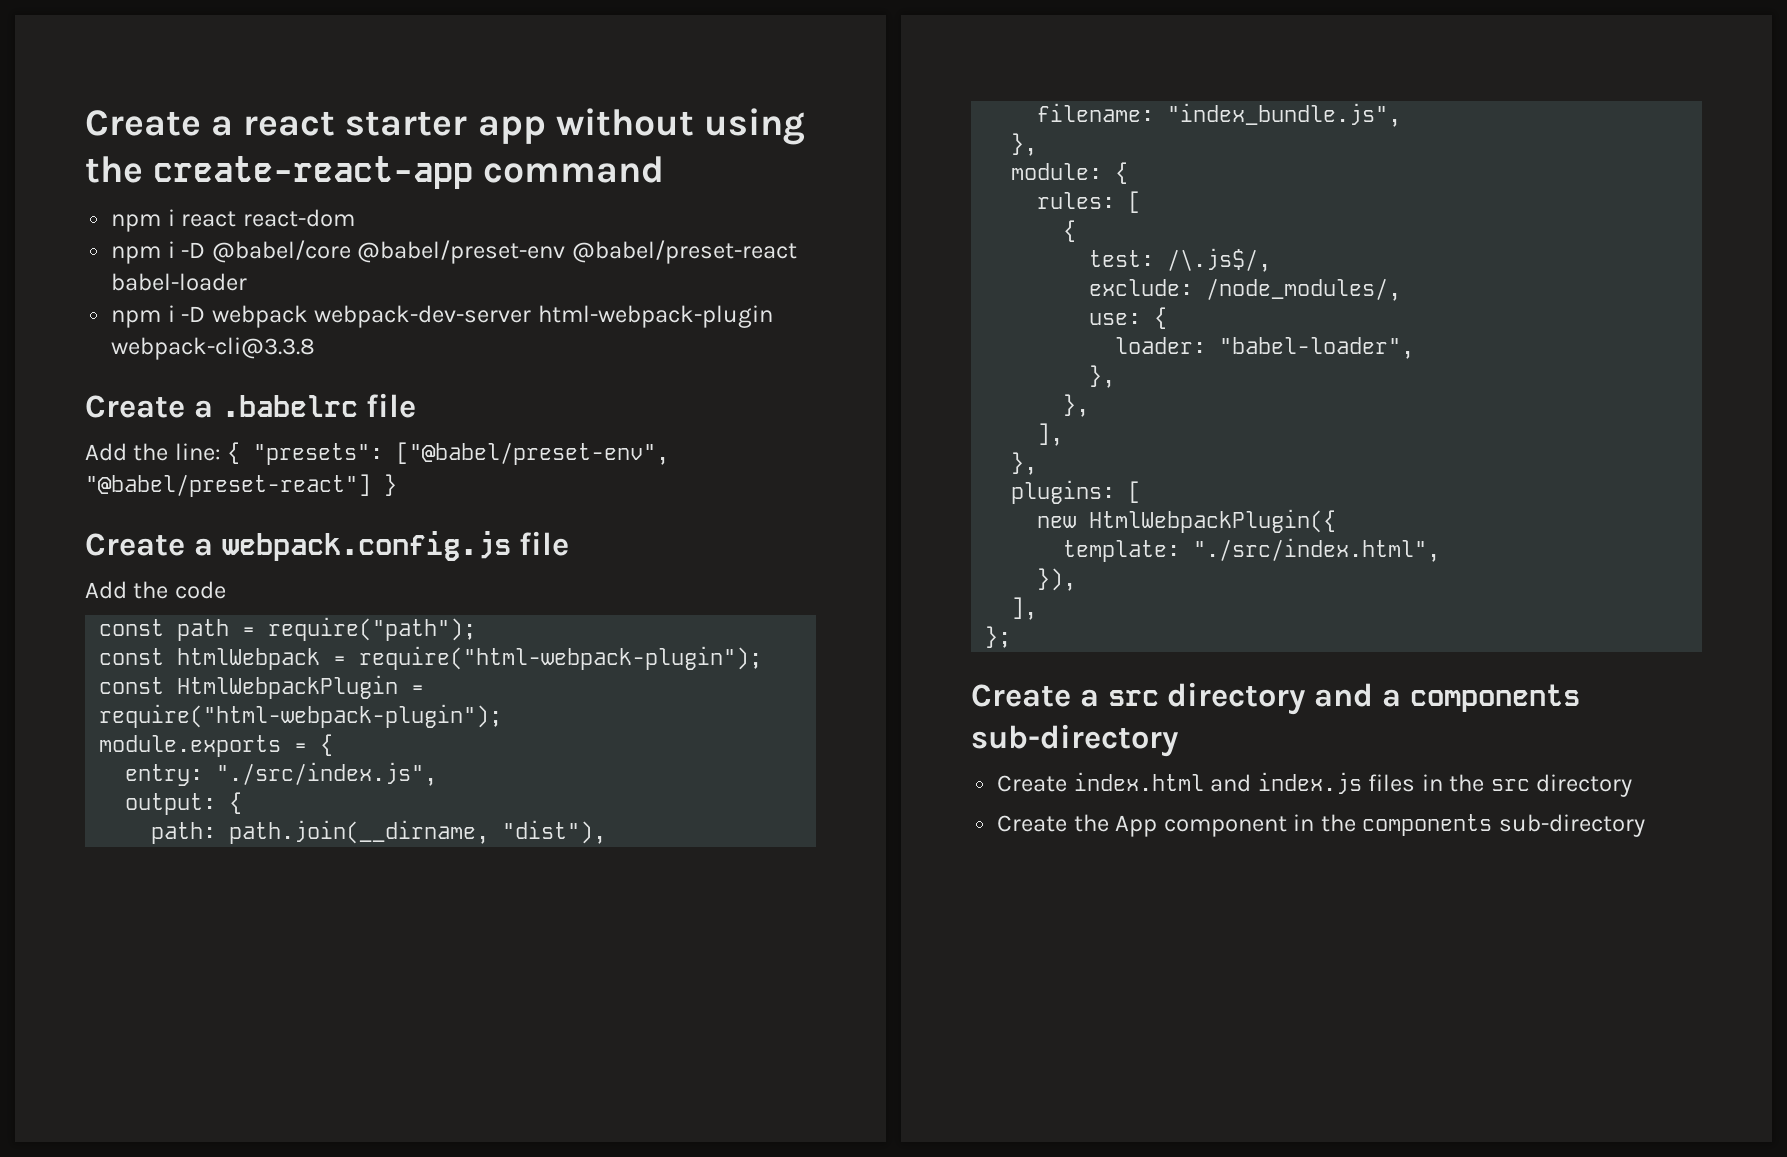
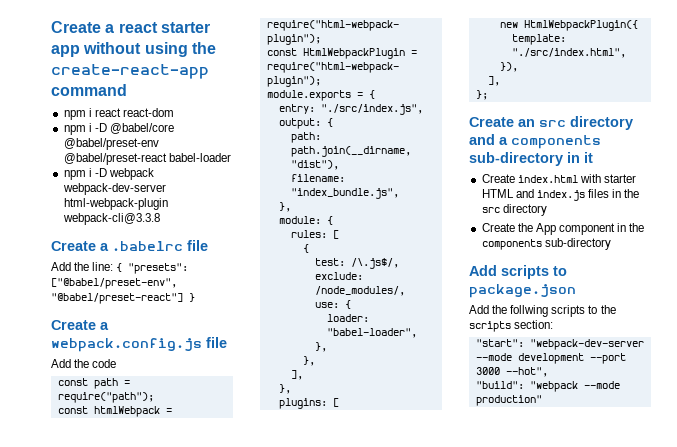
[1079,689,1099,707] a -> [518,119,535,127] an
(1178, 740) none -> [567,152,593,163] in it
(1204, 781) none -> [579,174,636,183] [481,189,514,198] with starter HTML
(1645, 825) none -> [469,265,567,279] [469,284,576,298] [469,305,616,317] [469,320,554,332] [475,339,644,350] [475,353,626,364] [475,367,548,377] [475,381,620,392] [475,395,542,406] // Add scripts to package.json // Add the follwing scripts to the scripts section: // "start": "webpack-dev-server --mode development --port 3000 --hot", // "build": "webpack --mode production"

